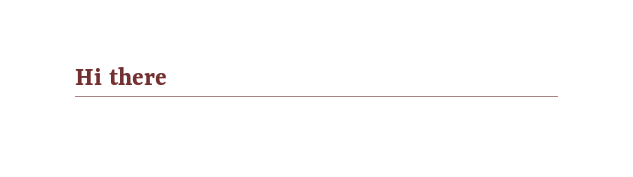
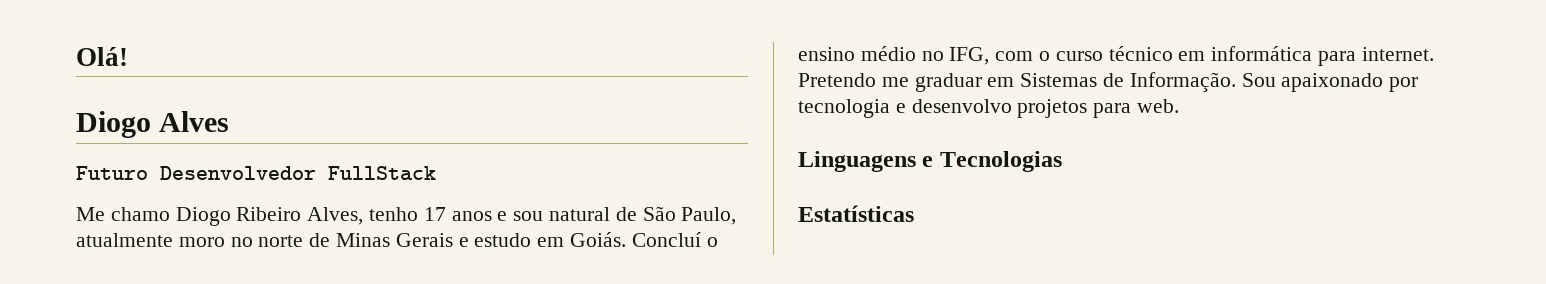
[75,67,168,85] Hi there -> [76,47,128,66] [76,111,230,138] [76,166,436,181] [76,206,737,226] [76,232,718,247] [798,46,1434,66] [798,72,1419,92] [798,99,1180,118] [798,151,1062,172] [798,205,914,222] Olá! // Diogo Alves // Futuro Desenvolvedor FullStack // Me chamo Diogo Ribeiro Alves, tenho 17 anos e sou natural de São Paulo, atualmente moro no norte de Minas Gerais e estudo em Goiás. Concluí o ensino médio no IFG, com o curso técnico em informática para internet. Pretendo me graduar em Sistemas de Informação. Sou apaixonado por tecnologia e desenvolvo projetos para web. // Linguagens e Tecnologias // Estatísticas

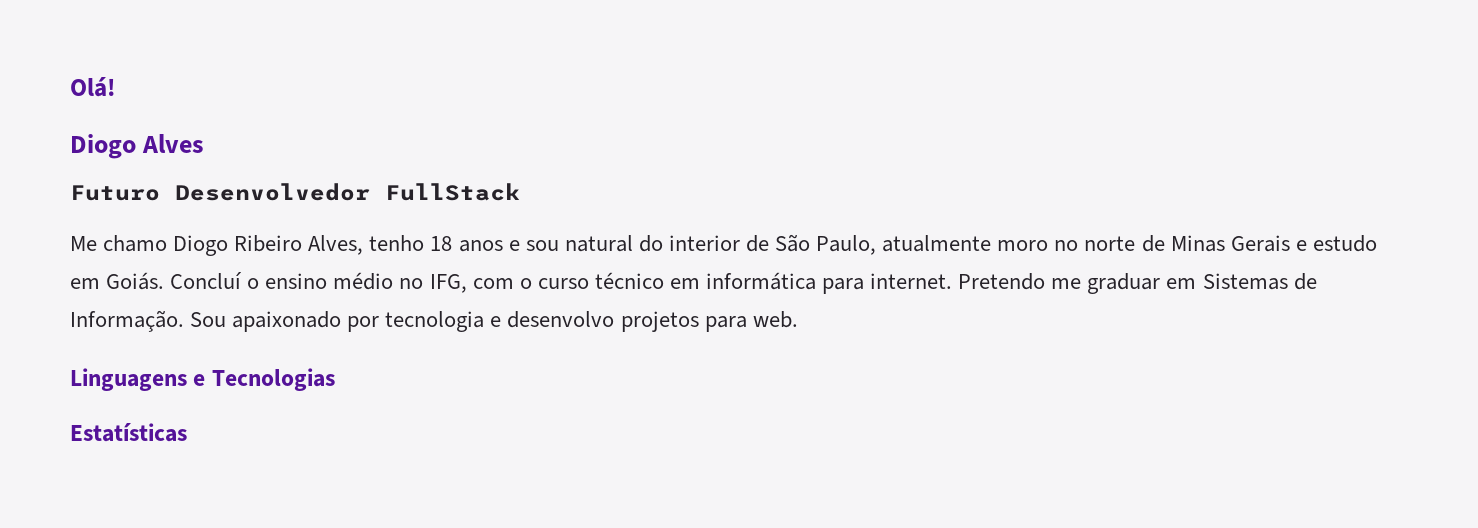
[423,207,446,221] 17 -> [430,236,453,251] 18
(611, 214) none -> [638,235,740,252] do interior

